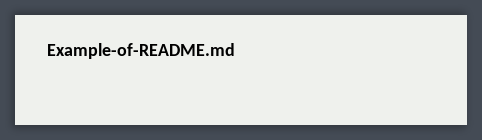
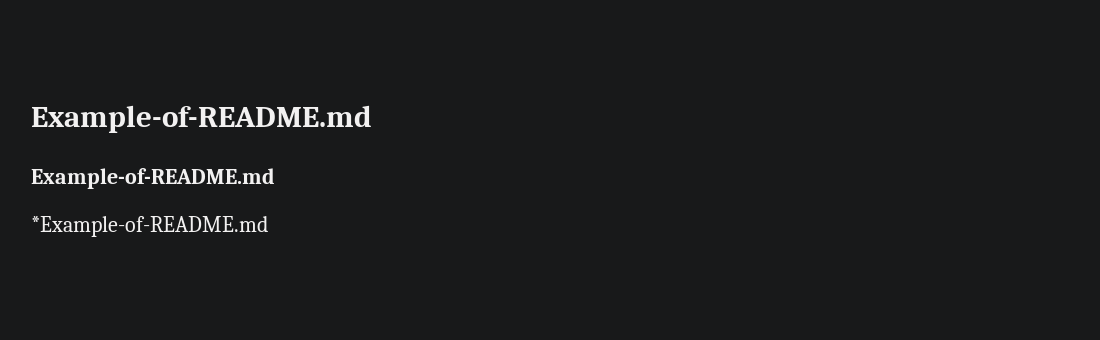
[47,43,235,59] Example-of-README.md -> [31,105,372,133] [31,168,275,189] [31,216,268,237] Example-of-README.md // Example-of-README.md // *Example-of-README.md

